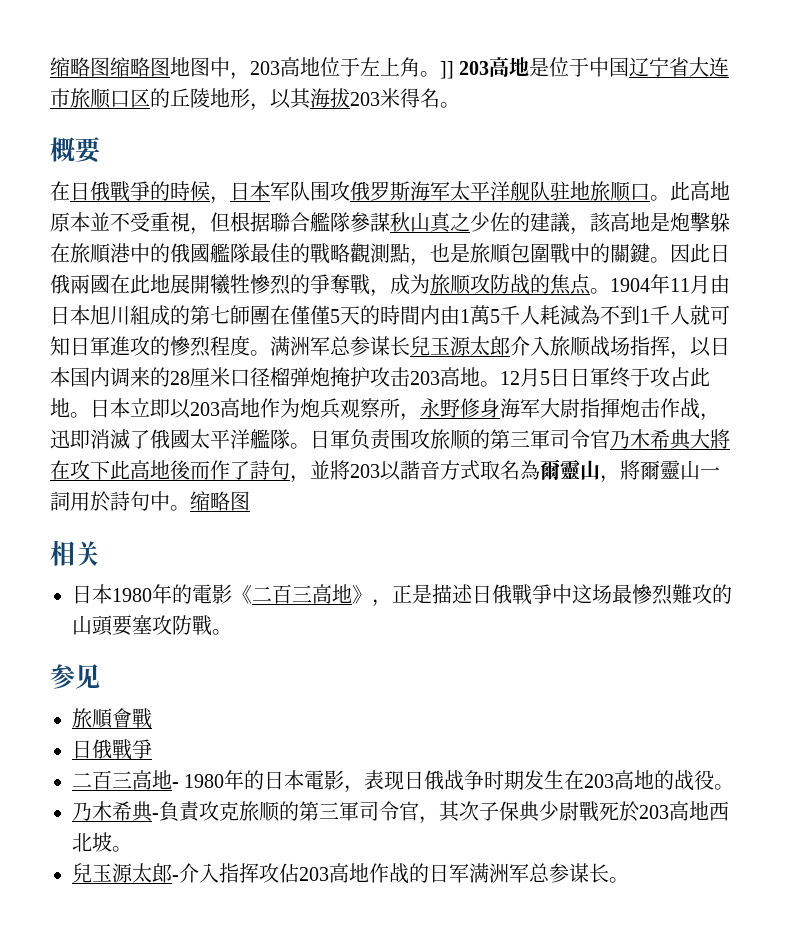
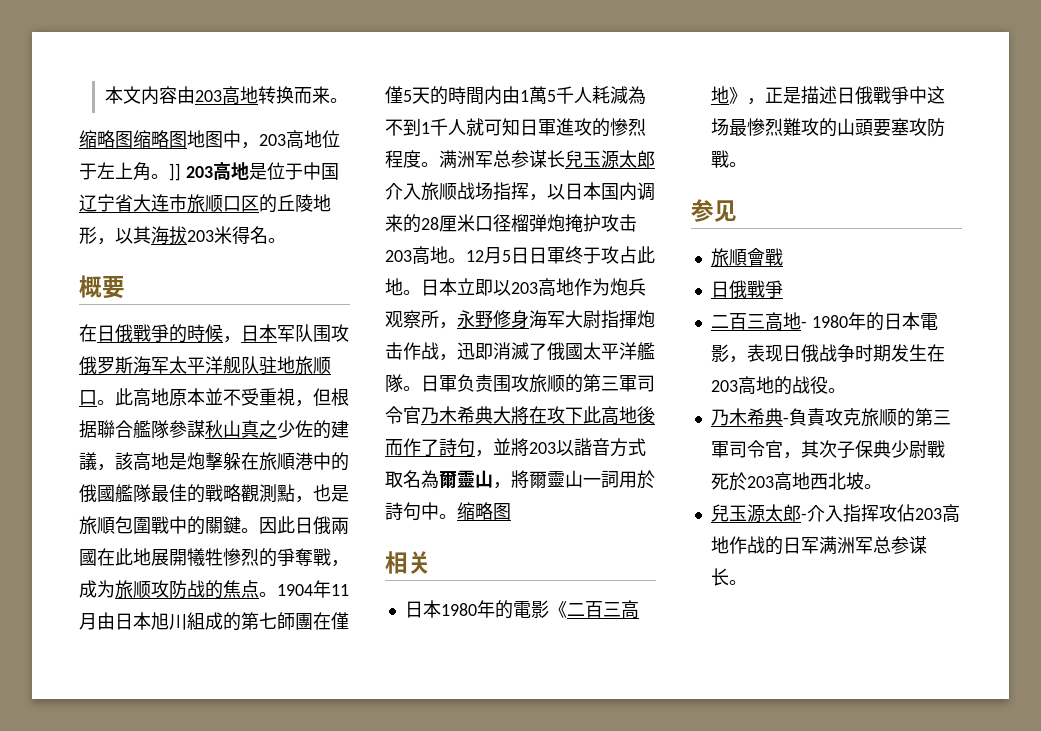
(50, 67) none -> [104,86,348,105] 本文内容由203高地转换而来。 //

